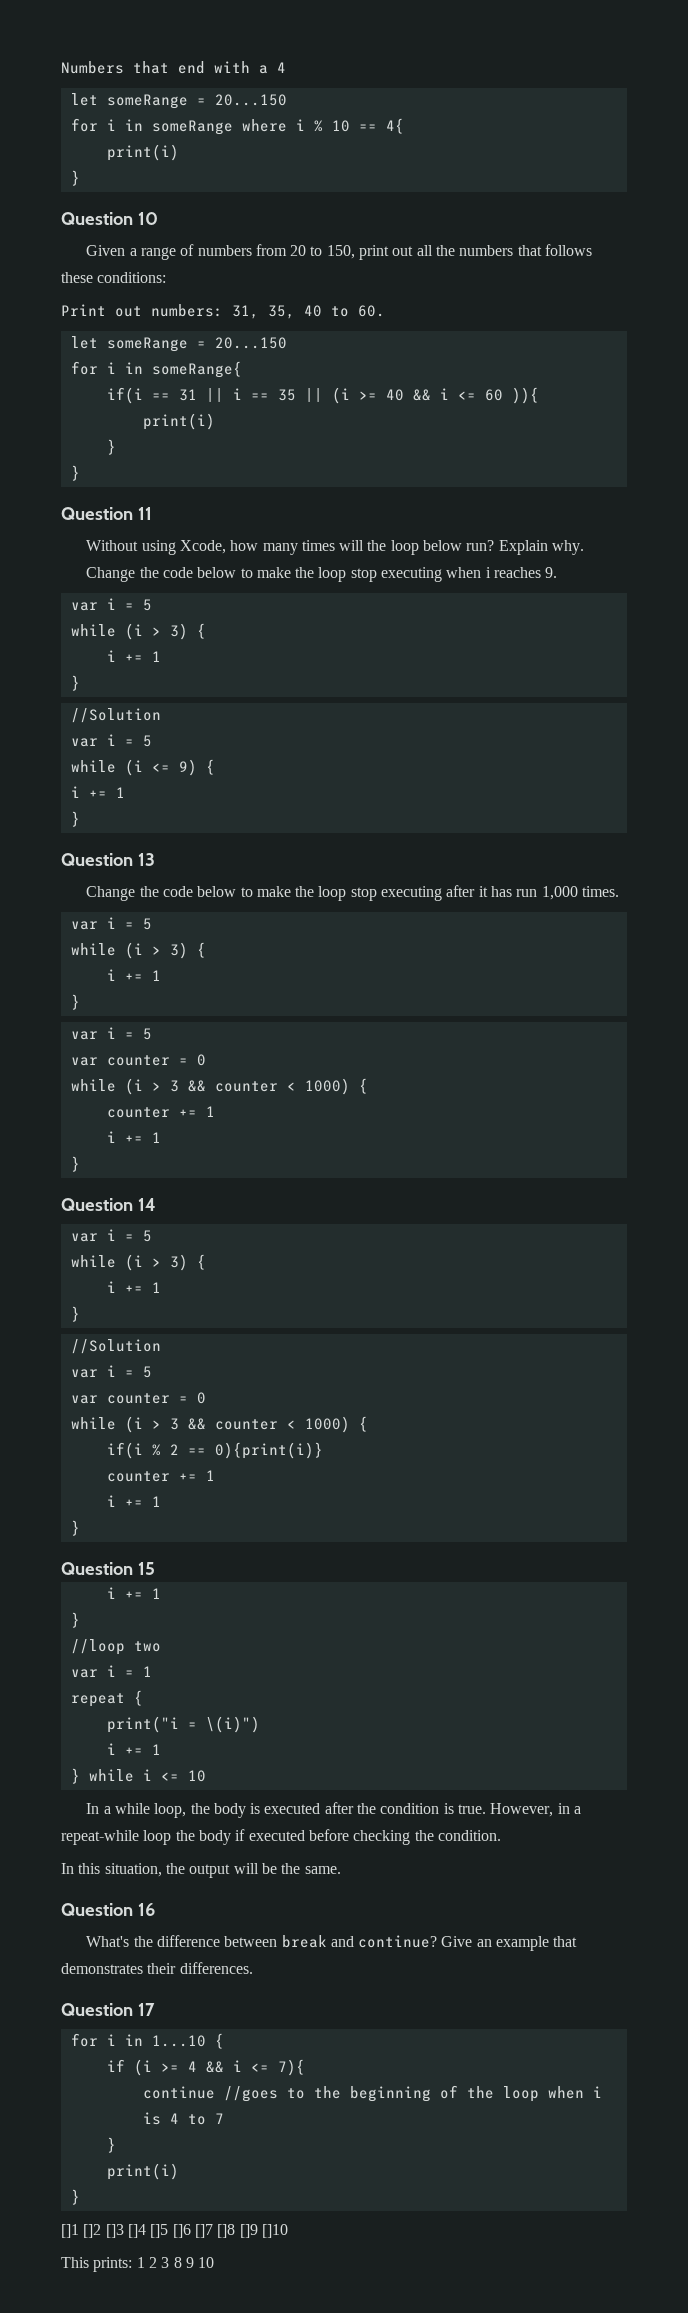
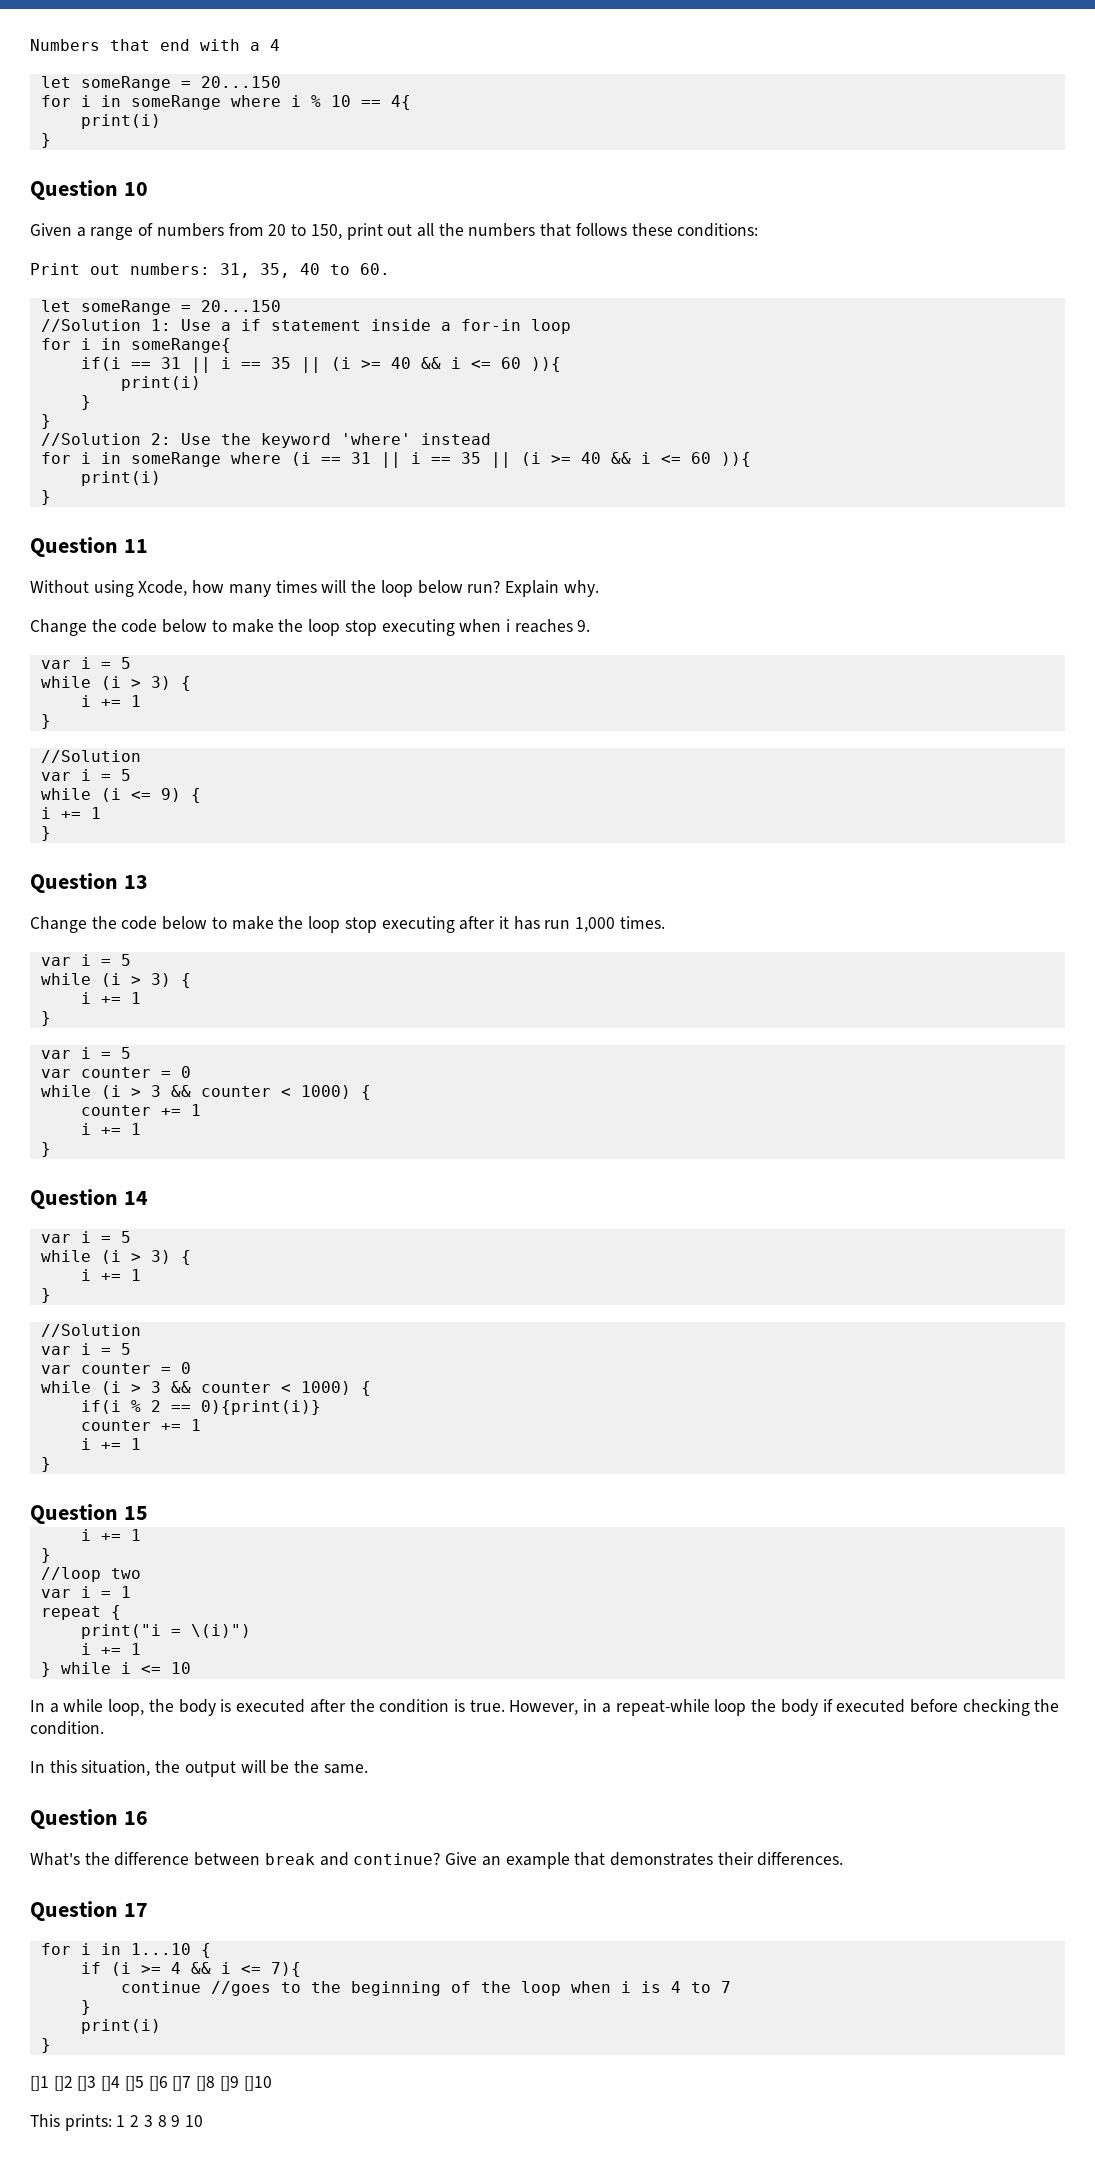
(287, 343) none -> [40,319,571,334] // //Solution 1: Use a if statement inside a for-in loop
(80, 473) none -> [40,433,491,448] [40,452,751,468] [80,471,161,486] [40,490,51,505] // //Solution 2: Use the keyword 'where' instead // for i in someRange where (i == 31 || i == 35 || (i >= 40 && i <= 60 )){ // print(i) // }

